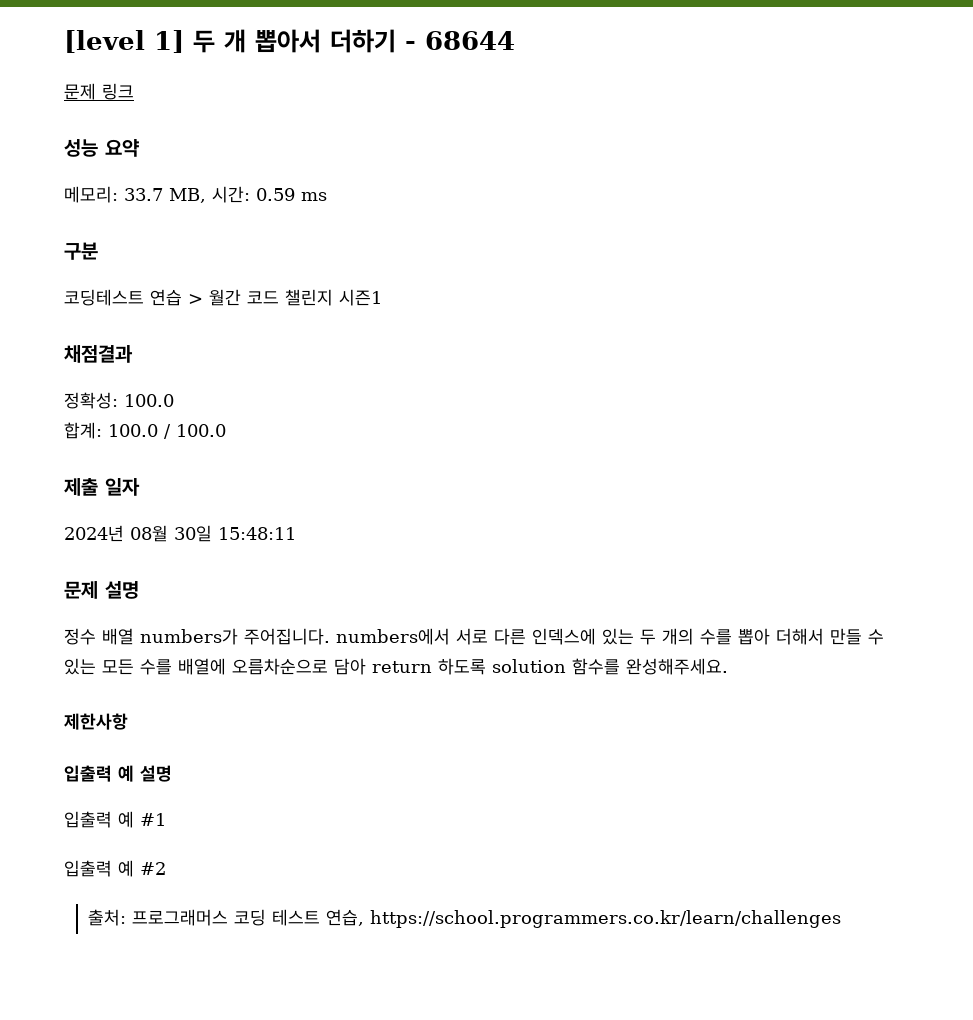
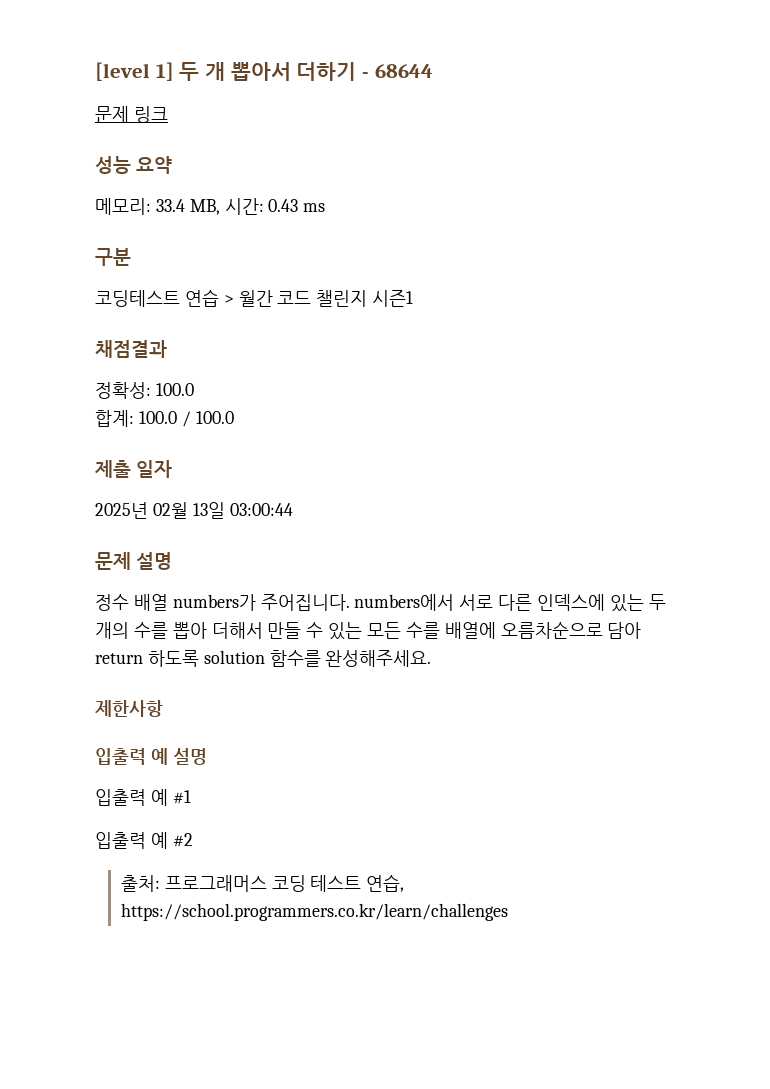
[124,188,163,201] 33.7 -> [155,199,185,212] 33.4
[256,188,295,201] 0.59 -> [268,199,299,212] 0.43
[64,525,296,542] 2024년 08월 30일 15:48:11 -> [95,502,293,519] 2025년 02월 13일 03:00:44

